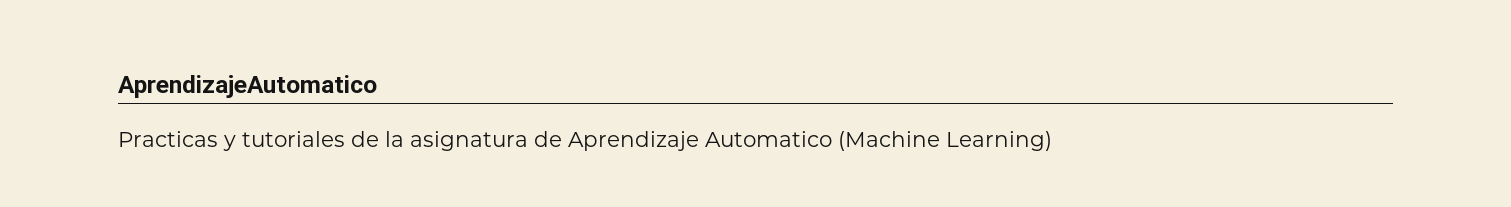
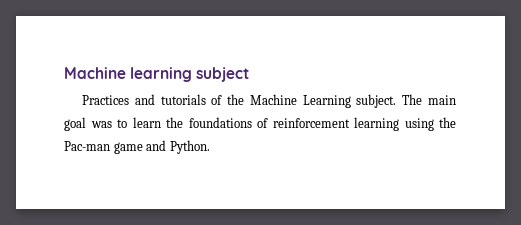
[118,75,377,98] [118,131,1052,151] AprendizajeAutomatico // Practicas y tutoriales de la asignatura de Aprendizaje Automatico (Machine Learning) -> [64,67,250,82] [81,94,457,108] [64,117,456,131] [64,140,210,154] Machine learning subject // Practices and tutorials of the Machine Learning subject. The main goal was to learn the foundations of reinforcement learning using the Pac-man game and Python.

